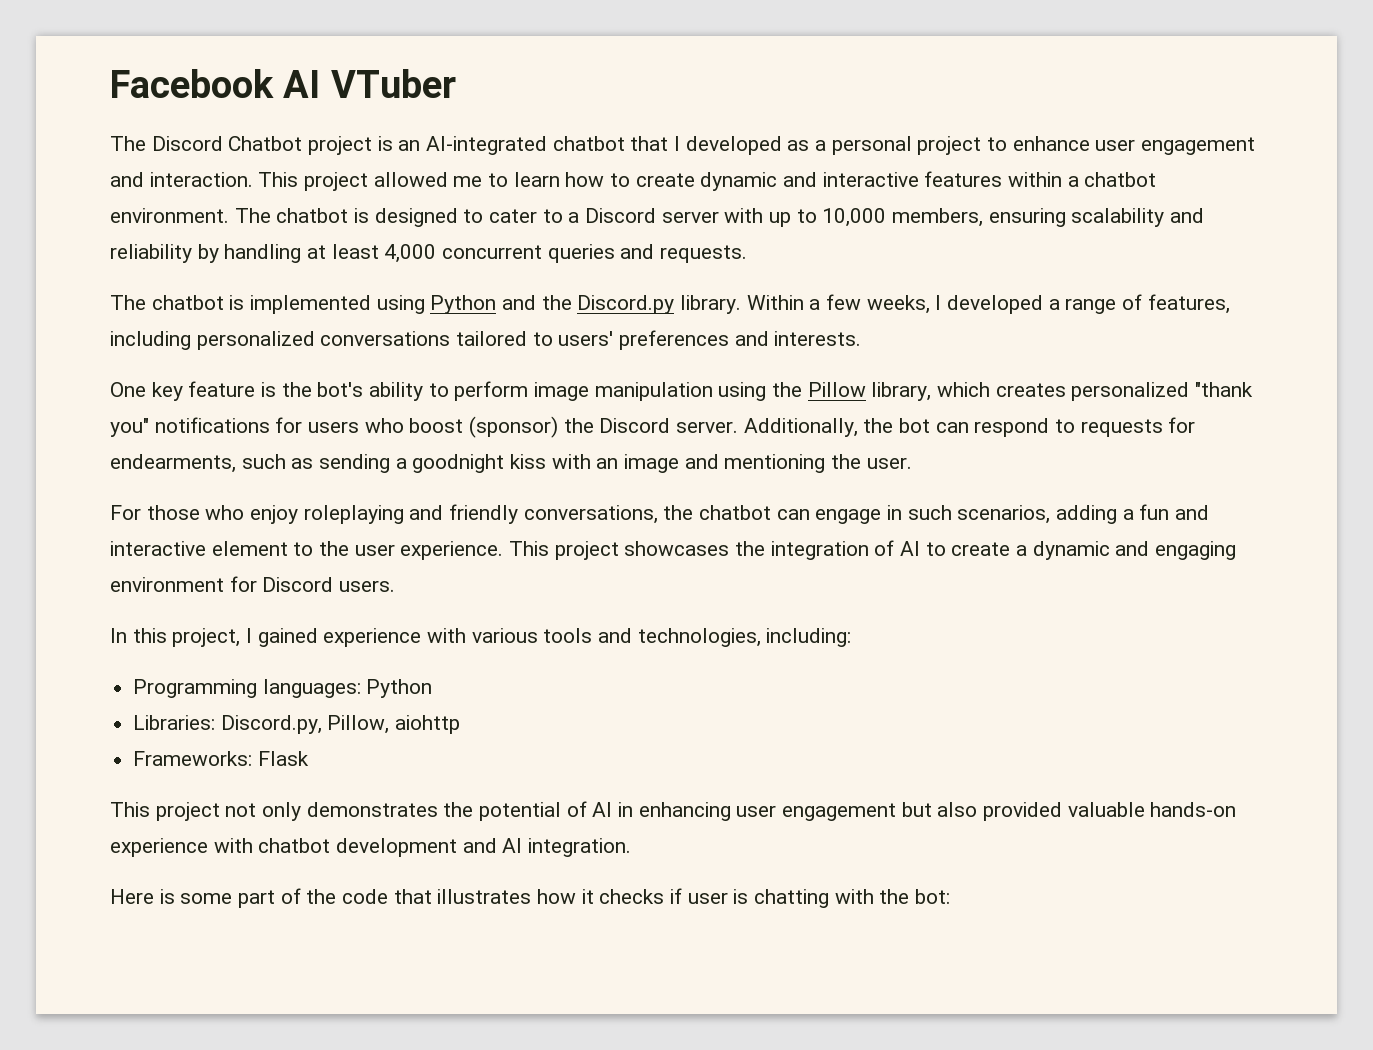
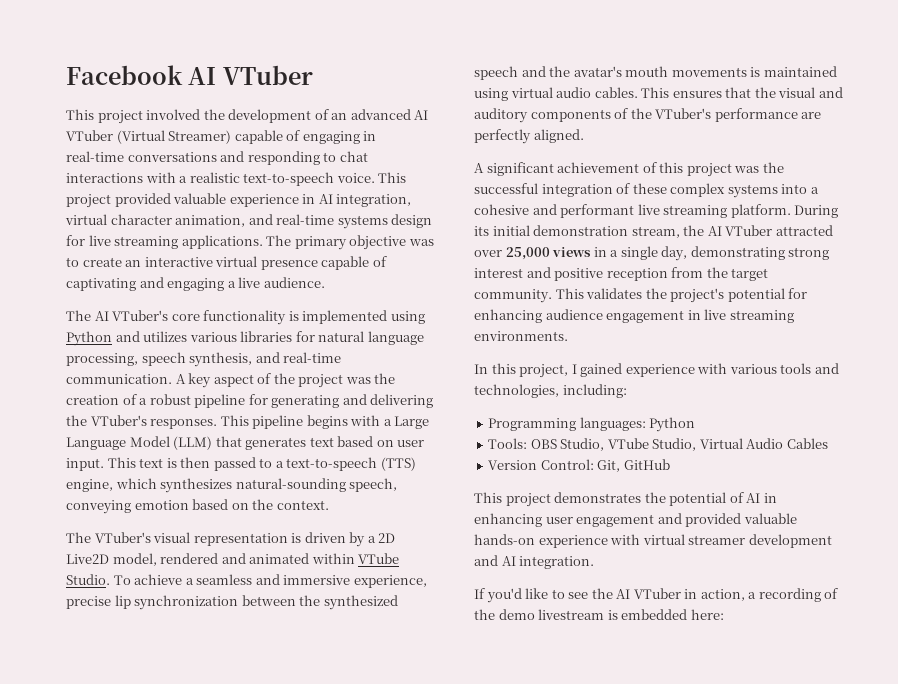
[110,136,1256,155] [110,171,1157,191] [110,208,1205,227] [110,244,748,263] [110,295,224,310] The Discord Chatbot project is an AI-integrated chatbot that I developed as a personal project to enhance user engagement and interaction. This project allowed me to learn how to create dynamic and interactive features within a chatbot environment. The chatbot is designed to cater to a Discord server with up to 10,000 members, ensuring scalability and reliability by handling at least 4,000 concurrent queries and requests. // The chatbot -> [66,109,429,124] [66,130,377,144] [66,151,368,165] [66,172,407,186] [66,193,412,208] [65,214,433,229] [66,235,434,250] [66,256,387,270] [66,277,325,291] [66,310,287,325] This project involved the development of an advanced AI VTuber (Virtual Streamer) capable of engaging in real-time conversations and responding to chat interactions with a realistic text-to-speech voice. This project provided valuable experience in AI integration, virtual character animation, and real-time systems design for live streaming applications. The primary objective was to create an interactive virtual presence capable of captivating and engaging a live audience. // The AI VTuber's core functionality
[541,294,1230,314] [110,330,862,350] [110,381,1254,401] [110,416,1196,438] [110,454,912,473] [110,504,1210,524] [110,540,1237,560] [110,576,396,592] the Discord.py library. Within a few weeks, I developed a range of features, including personalized conversations tailored to users' preferences and interests. // One key feature is the bot's ability to perform image manipulation using the Pillow library, which creates personalized "thank you" notifications for users who boost (sponsor) the Discord server. Additionally, the bot can respond to requests for endearments, such as sending a goodnight kiss with an image and mentioning the user. // For those who enjoy roleplaying and friendly conversations, the chatbot can engage in such scenarios, adding a fun and interactive element to the user experience. This project showcases the integration of AI to create a dynamic and engaging environment for Discord users. -> [143,331,424,345] [66,352,342,367] [66,373,396,388] [66,394,434,408] [66,415,430,429] [66,436,425,450] [66,457,416,471] [66,478,398,493] [66,499,329,514] [66,532,396,547] [66,553,400,566] [66,574,427,588] [66,595,398,610] [474,66,837,80] [474,87,843,101] [474,108,822,123] [474,129,584,144] [474,162,784,177] [474,183,819,198] [474,204,839,218] [474,225,833,238] [474,246,830,261] [474,267,769,281] [474,288,808,303] [474,309,794,323] [474,331,568,341] utilizes various libraries for natural language processing, speech synthesis, and real-time communication. A key aspect of the project was the creation of a robust pipeline for generating and delivering the VTuber's responses. This pipeline begins with a Large Language Model (LLM) that generates text based on user input. This text is then passed to a text-to-speech (TTS) engine, which synthesizes natural-sounding speech, conveying emotion based on the context. // The VTuber's visual representation is driven by a 2D Live2D model, rendered and animated within VTube Studio. To achieve a seamless and immersive experience, precise lip synchronization between the synthesized speech and the avatar's mouth movements is maintained using virtual audio cables. This ensures that the visual and auditory components of the VTuber's performance are perfectly aligned. // A significant achievement of this project was the successful integration of these complex systems into a cohesive and performant live streaming platform. During its initial demonstration stream, the AI VTuber attracted over 25,000 views in a single day, demonstrating strong interest and positive reception from the target community. This validates the project's potential for enhancing audience engagement in live streaming environments.
[133,715,461,734] [133,751,309,766] [110,802,302,821] Libraries: Discord.py, Pillow, aiohttp // Frameworks: Flask // This project not only -> [488,438,828,451] [488,459,670,472] [474,492,551,507] Tools: OBS Studio, VTube Studio, Virtual Audio Cables // Version Control: Git, GitHub // This project
[901,802,978,817] but also -> [657,513,682,524] and
[258,838,331,853] chatbot -> [642,534,746,545] virtual streamer
[110,888,951,908] Here is some part of the code that illustrates how it checks if user is chatting with the bot: -> [474,588,839,603] [474,609,724,620] If you'd like to see the AI VTuber in action, a recording of the demo livestream is embedded here:

